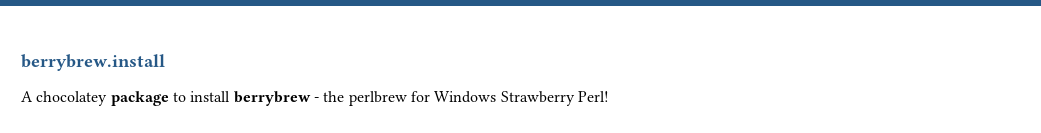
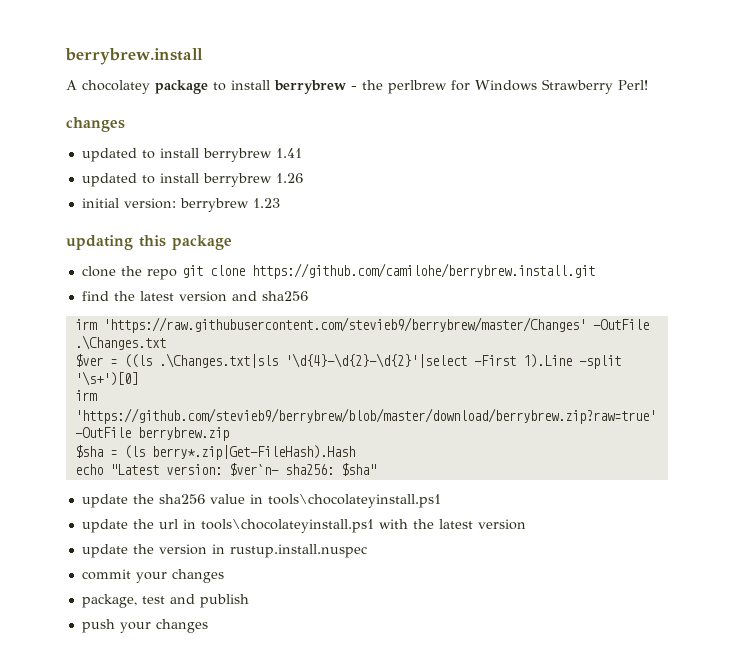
(609, 96) none -> [66,117,125,132] [81,148,302,162] [81,173,303,187] [81,198,280,212] [66,235,232,250] [81,263,595,280] [81,291,308,302] [74,317,649,333] [74,335,166,350] [74,353,621,369] [74,371,138,386] [74,390,97,401] [74,408,656,424] [74,427,229,441] [74,445,355,460] [74,463,376,476] [81,494,441,508] [81,519,526,533] [81,544,367,558] [81,569,224,583] [81,594,249,608] [81,619,208,633] // changes // updated to install berrybrew 1.41 // updated to install berrybrew 1.26 // initial version: berrybrew 1.23 // updating this package // clone the repo git clone https://github.com/camilohe/berrybrew.install.git // find the latest version and sha256 // irm 'https://raw.githubusercontent.com/stevieb9/berrybrew/master/Changes' -OutFile .\Changes.txt // $ver = ((ls .\Changes.txt|sls '\d{4}-\d{2}-\d{2}'|select -First 1).Line -split '\s+')[0] // irm 'https://github.com/stevieb9/berrybrew/blob/master/download/berrybrew.zip?raw=true' -OutFile berrybrew.zip // $sha = (ls berry*.zip|Get-FileHash).Hash // echo "Latest version: $ver`n- sha256: $sha" // update the sha256 value in tools\chocolateyinstall.ps1 // update the url in tools\chocolateyinstall.ps1 with the latest version // update the version in rustup.install.nuspec // commit your changes // package, test and publish // push your changes

